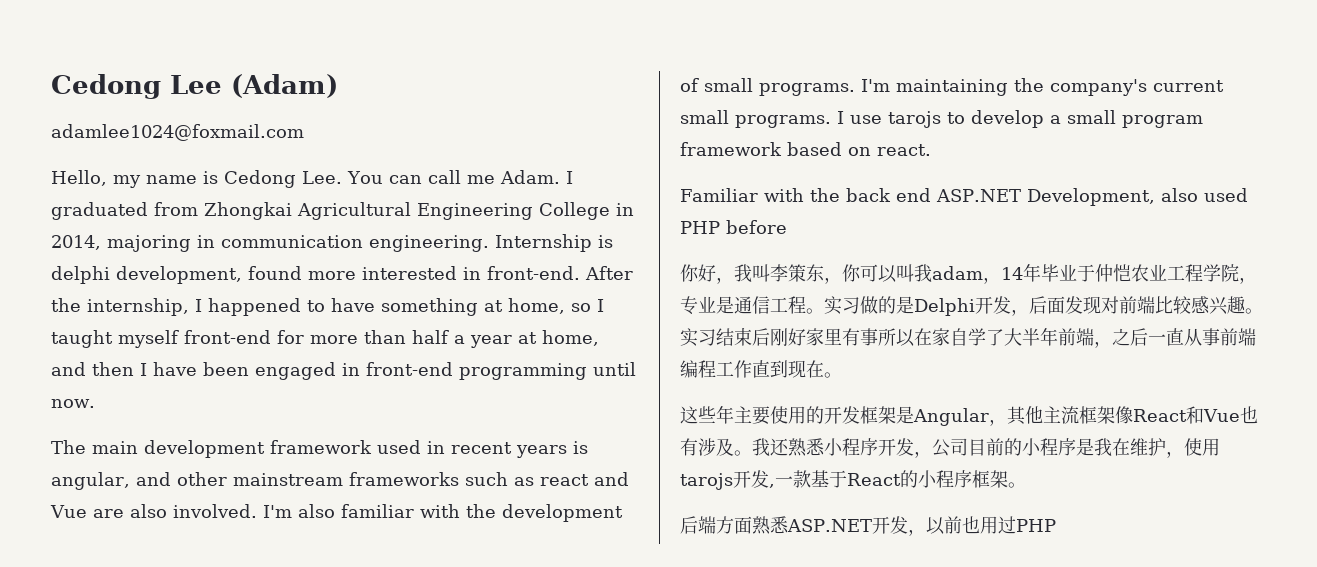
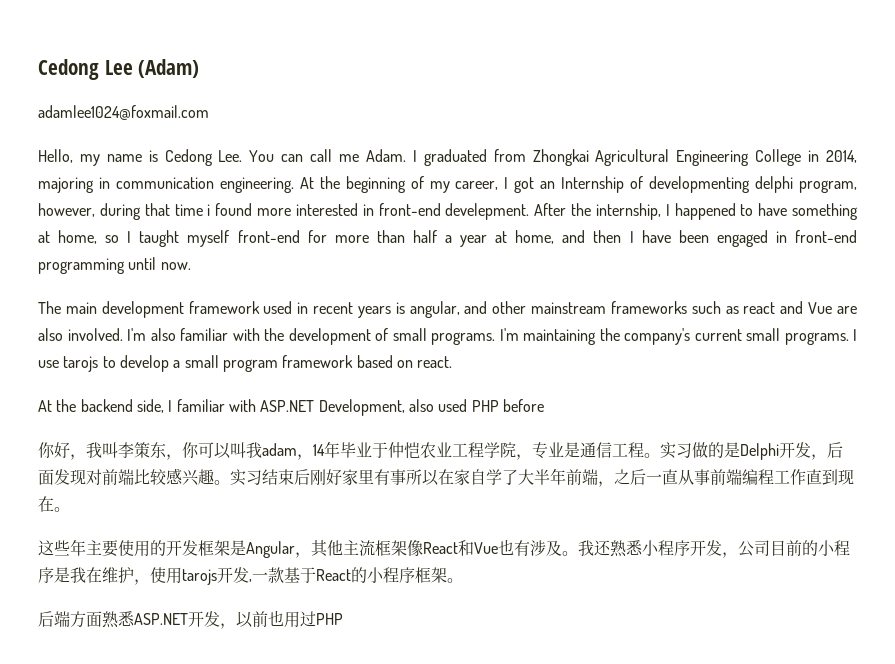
[495,234,613,252] [51,266,242,284] Internship is delphi development, -> [299,176,858,193] [38,203,211,220] At the beginning of my career, I got an Internship of developmenting delphi program, however, during that time i
[487,266,580,280] front-end. -> [378,203,530,220] front-end develepment.
[680,188,931,202] Familiar with the back end -> [38,399,256,413] At the backend side, I familiar with

